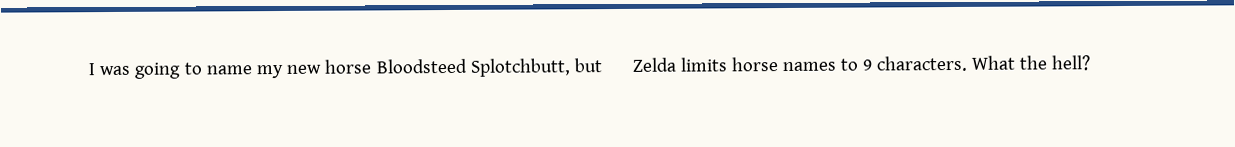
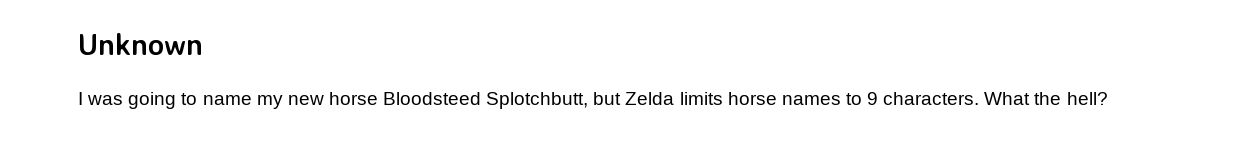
(88, 69) none -> [78,33,203,55] Unknown //

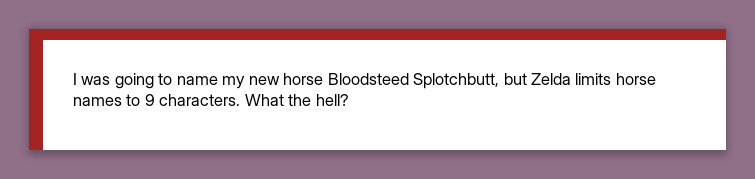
[78,33,203,55] Unknown // -> (73, 79) none

